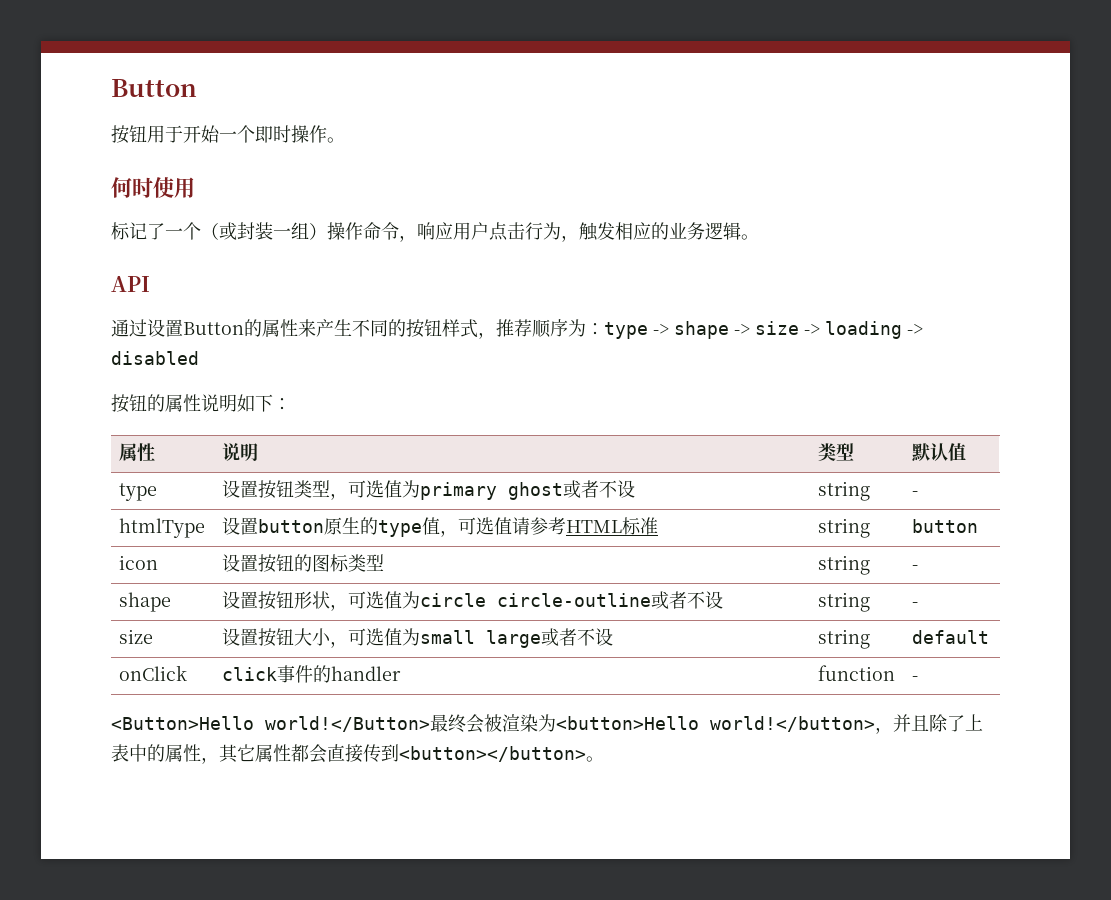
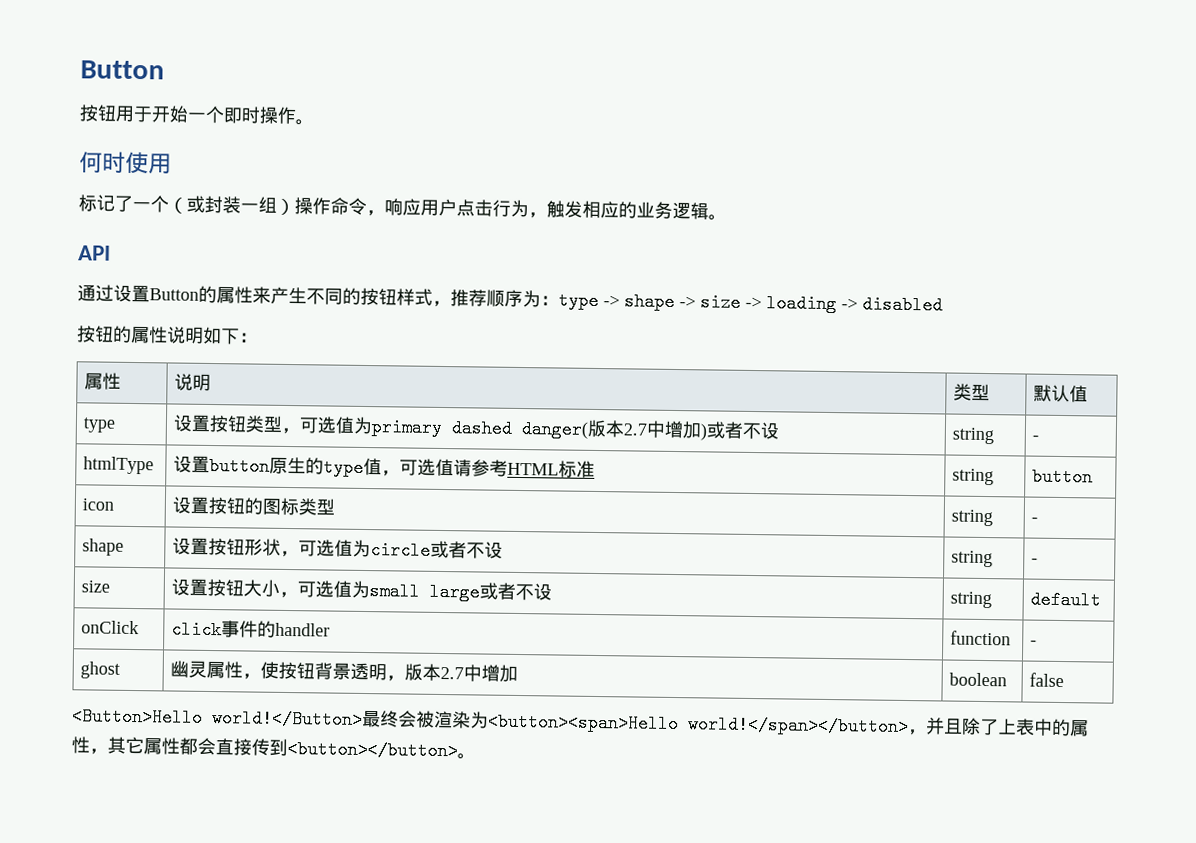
[508,482,564,500] ghost -> [450,419,707,441] dashed danger(版本2.7中增加)
[497,593,652,607] circle-outline -> (431, 550) none
(919, 678) none -> [79,661,120,679] [169,660,518,682] [948,672,1007,687] [1028,672,1064,688] // ghost | 幽灵属性，使按钮背景透明，版本2.7中增加 | boolean | false
[556,716,875,732] <button>Hello world!</button> -> [487,712,909,737] <button><span>Hello world!</span></button>

